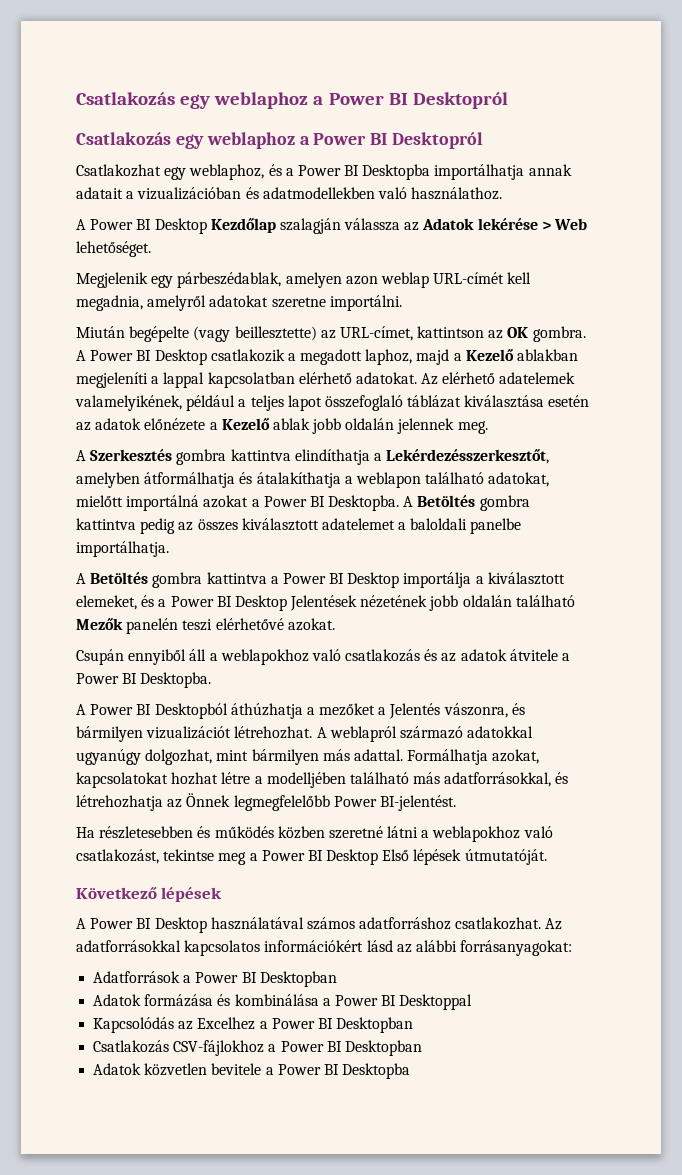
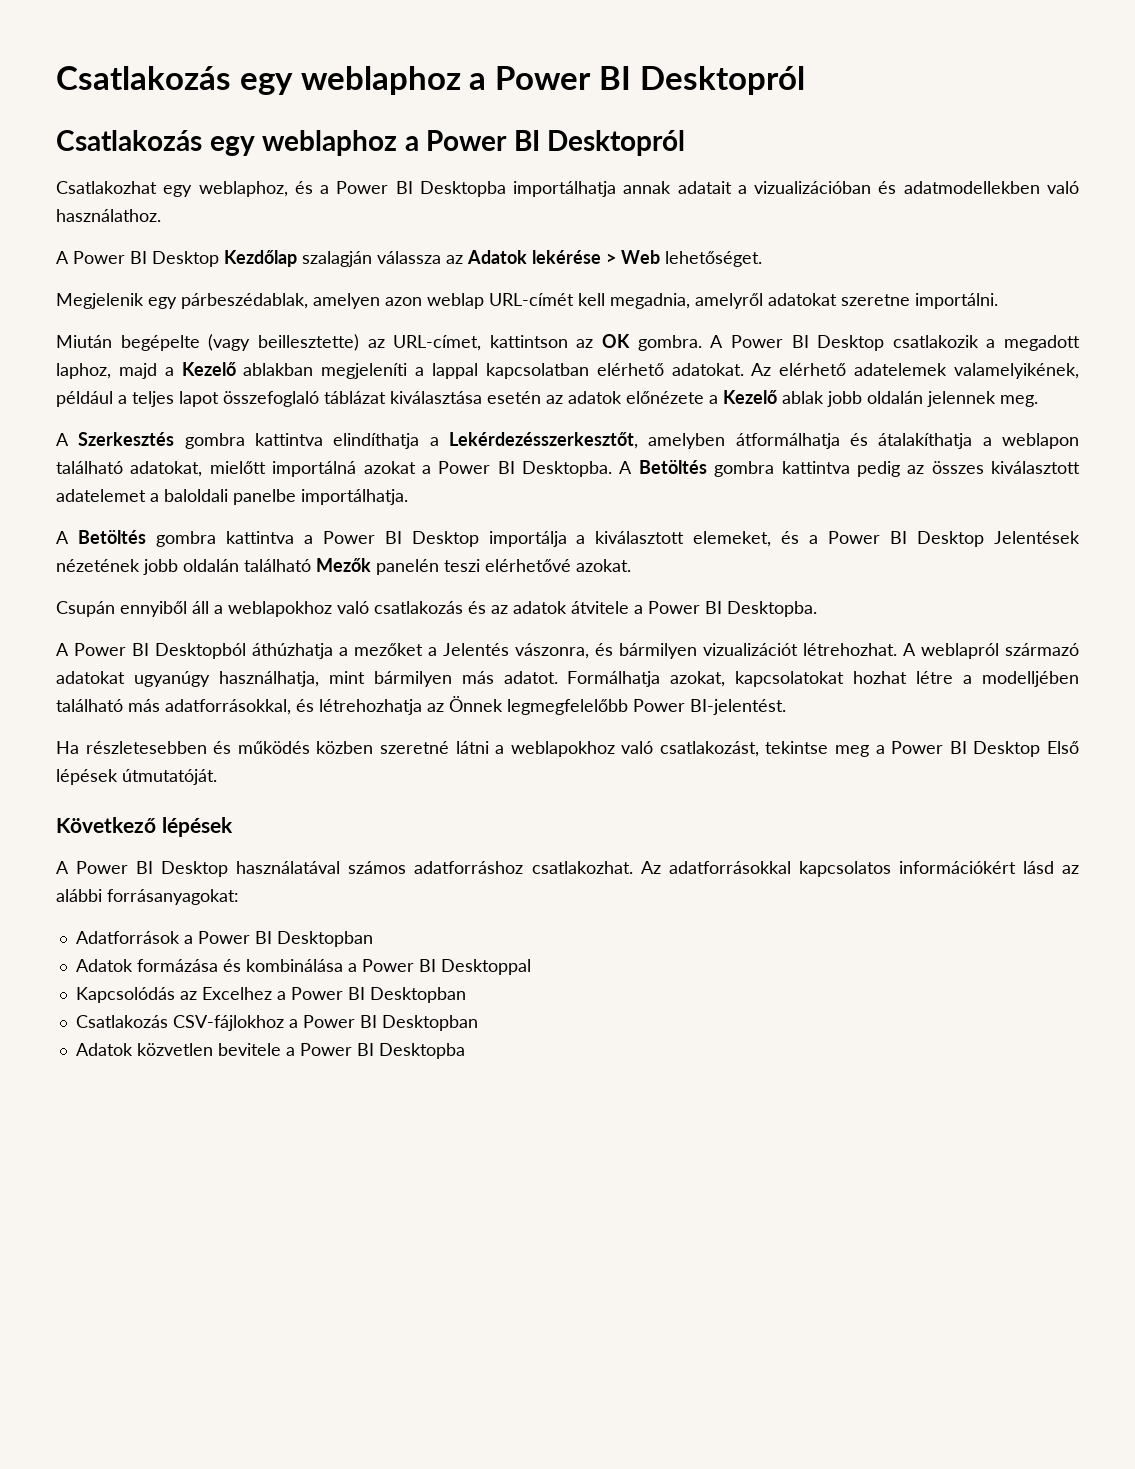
[467,726,534,738] [76,749,213,765] adatokkal ugyanúgy dolgozhat, -> [56,671,319,687] adatokat ugyanúgy használhatja,
[353,749,403,761] adattal. -> [503,671,558,684] adatot.

